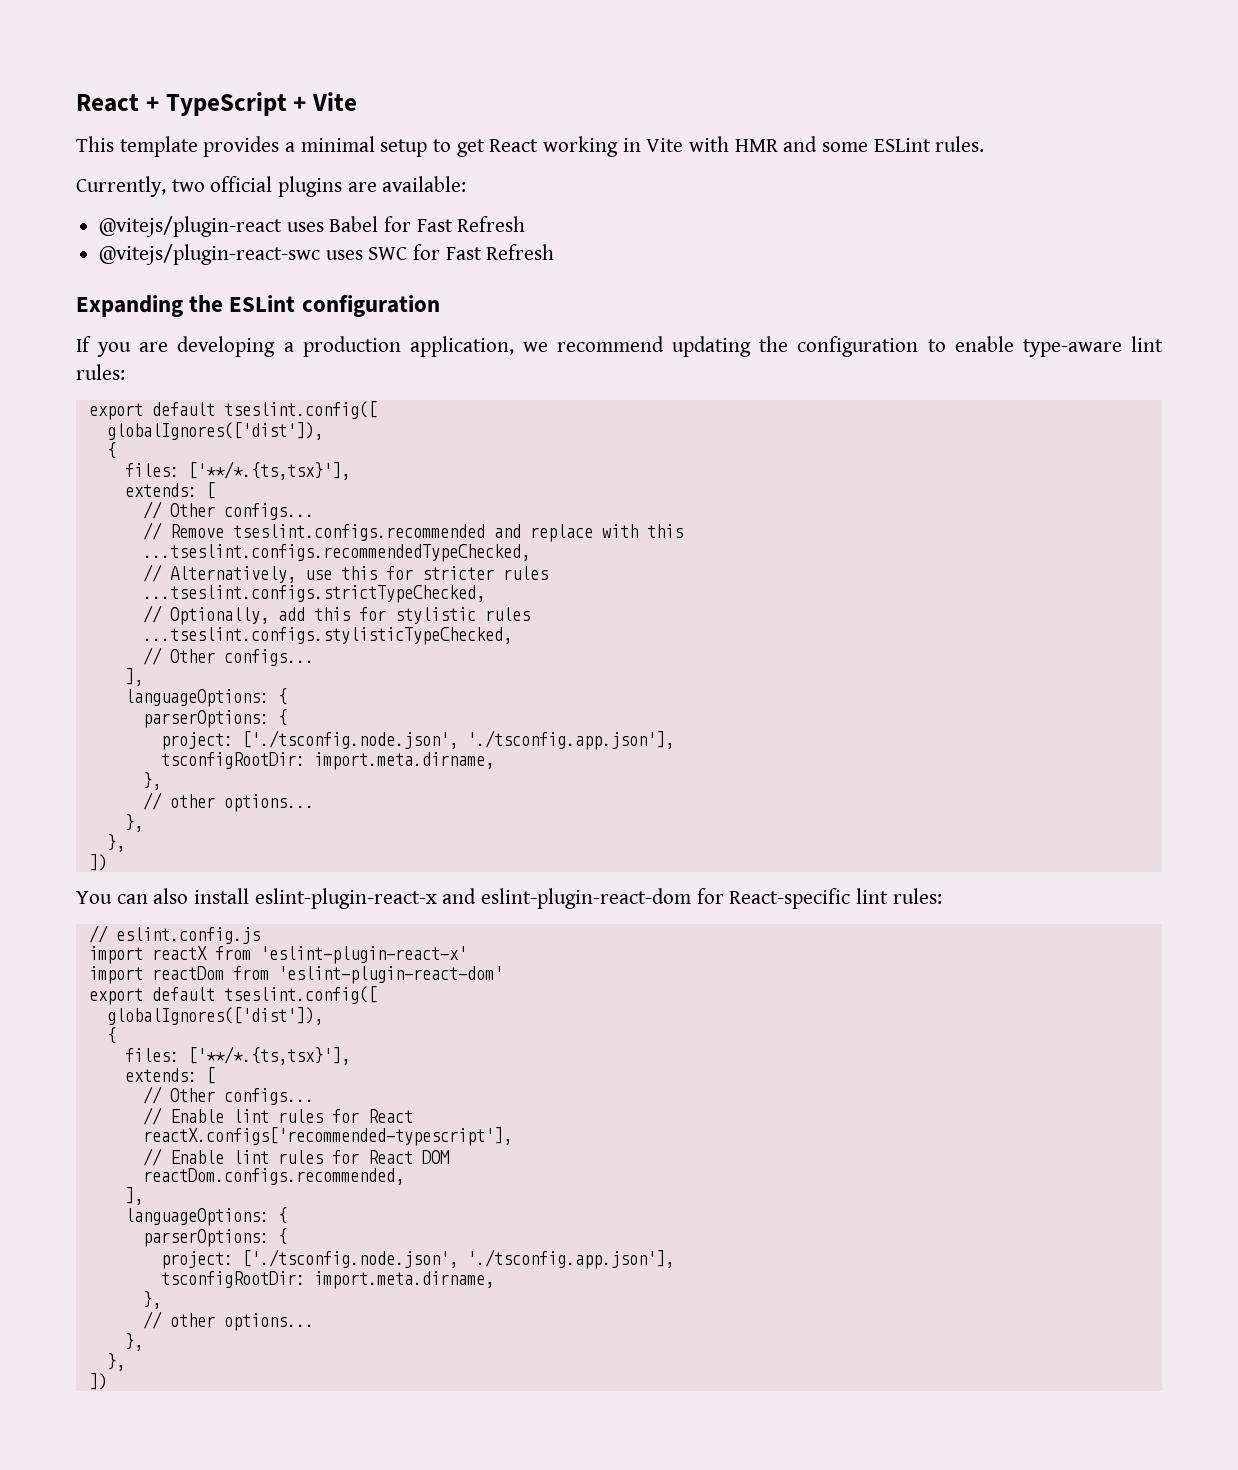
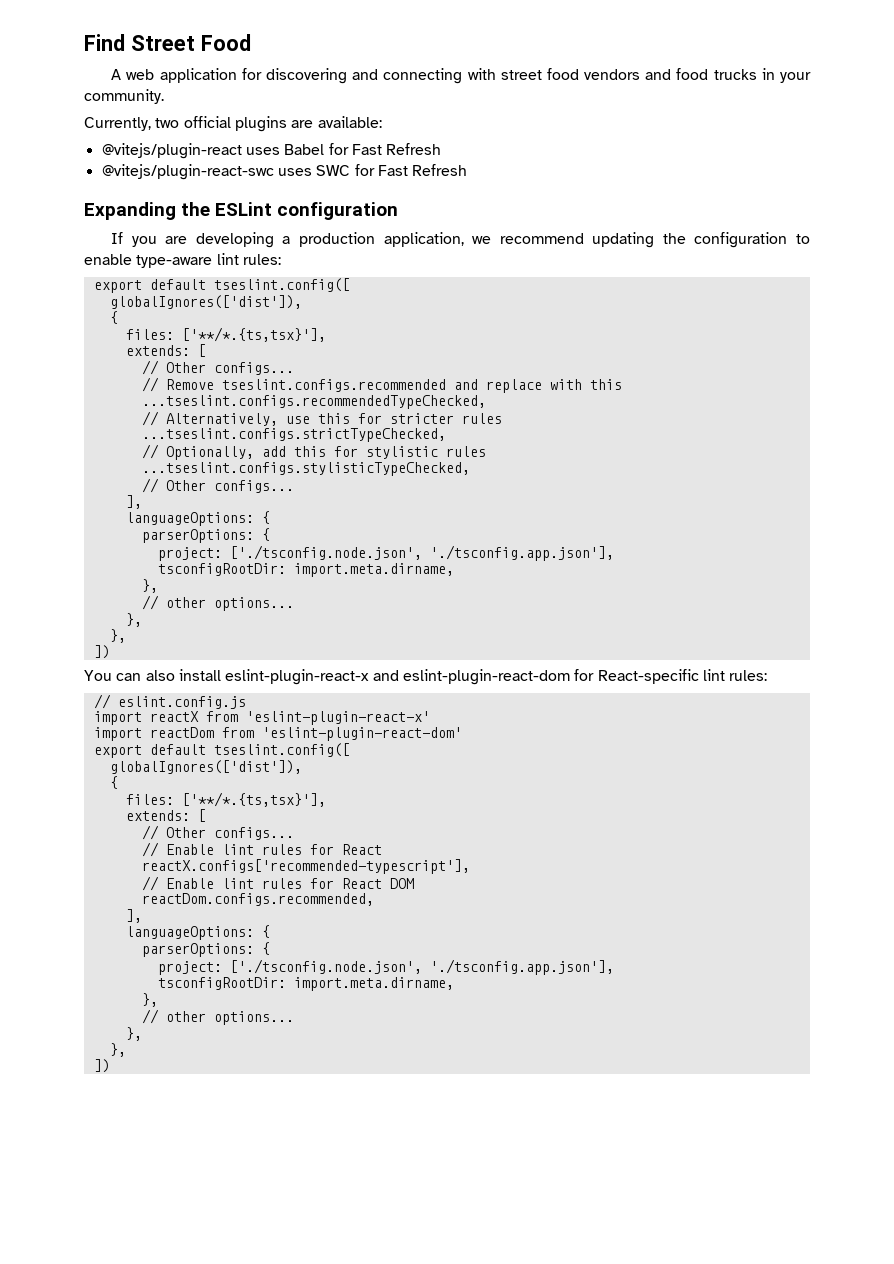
[76,92,357,116] [76,136,985,157] React + TypeScript + Vite // This template provides a minimal setup to get React working in Vite with HMR and some ESLint rules. -> [84,34,251,51] [111,68,811,84] [84,89,164,104] Find Street Food // A web application for discovering and connecting with street food vendors and food trucks in your community.

